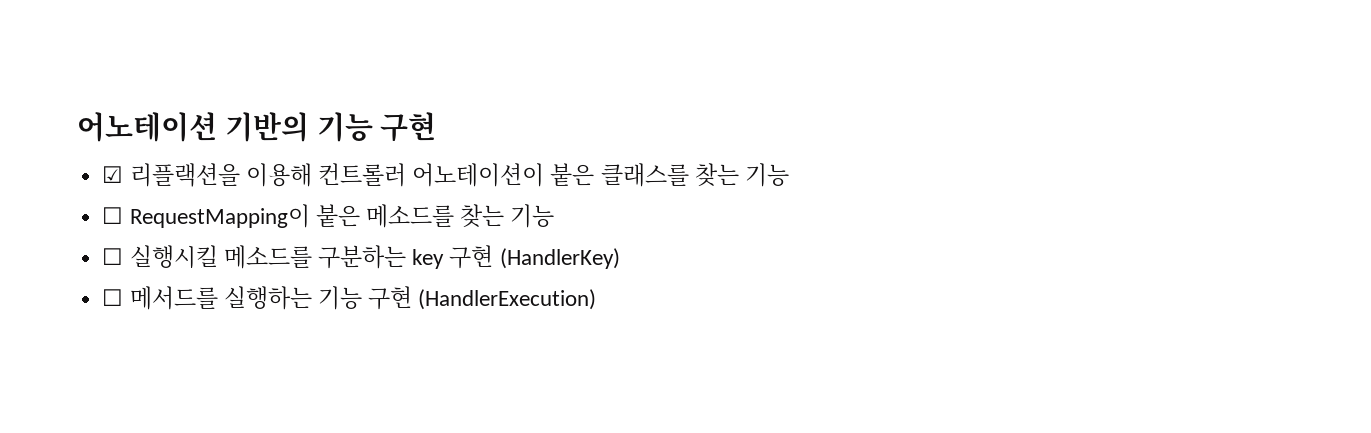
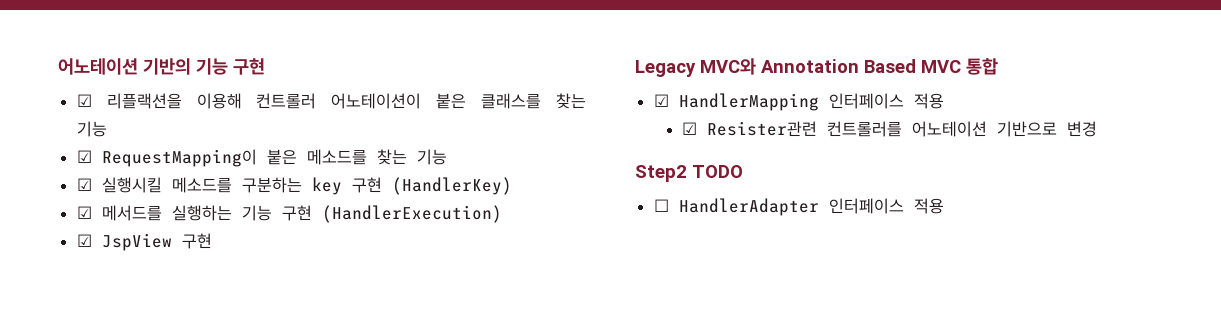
[102,207,124,224] ☐ -> [76,150,92,163] ☑
[102,248,124,265] ☐ -> [76,178,92,191] ☑
[102,289,124,306] ☐ -> [76,206,92,219] ☑
(597, 299) none -> [76,233,212,251] [635,58,998,77] [653,93,944,111] [682,121,1098,137] [635,165,743,182] [653,198,944,216] // ☑ JspView 구현 // Legacy MVC와 Annotation Based MVC 통합 // ☑ HandlerMapping 인터페이스 적용 // ☑ Resister관련 컨트롤러를 어노테이션 기반으로 변경 // Step2 TODO // ☐ HandlerAdapter 인터페이스 적용

